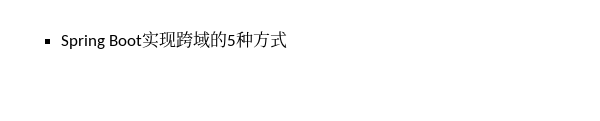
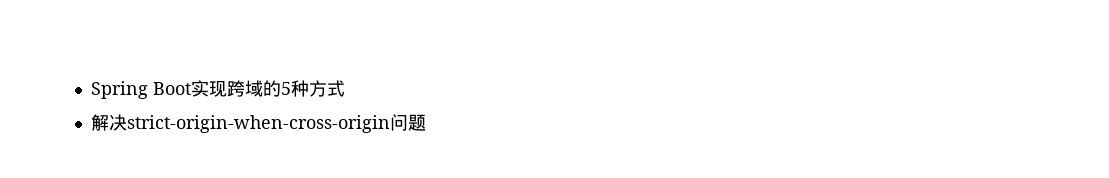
(288, 40) none -> [90,114,426,133] // 解决strict-origin-when-cross-origin问题

